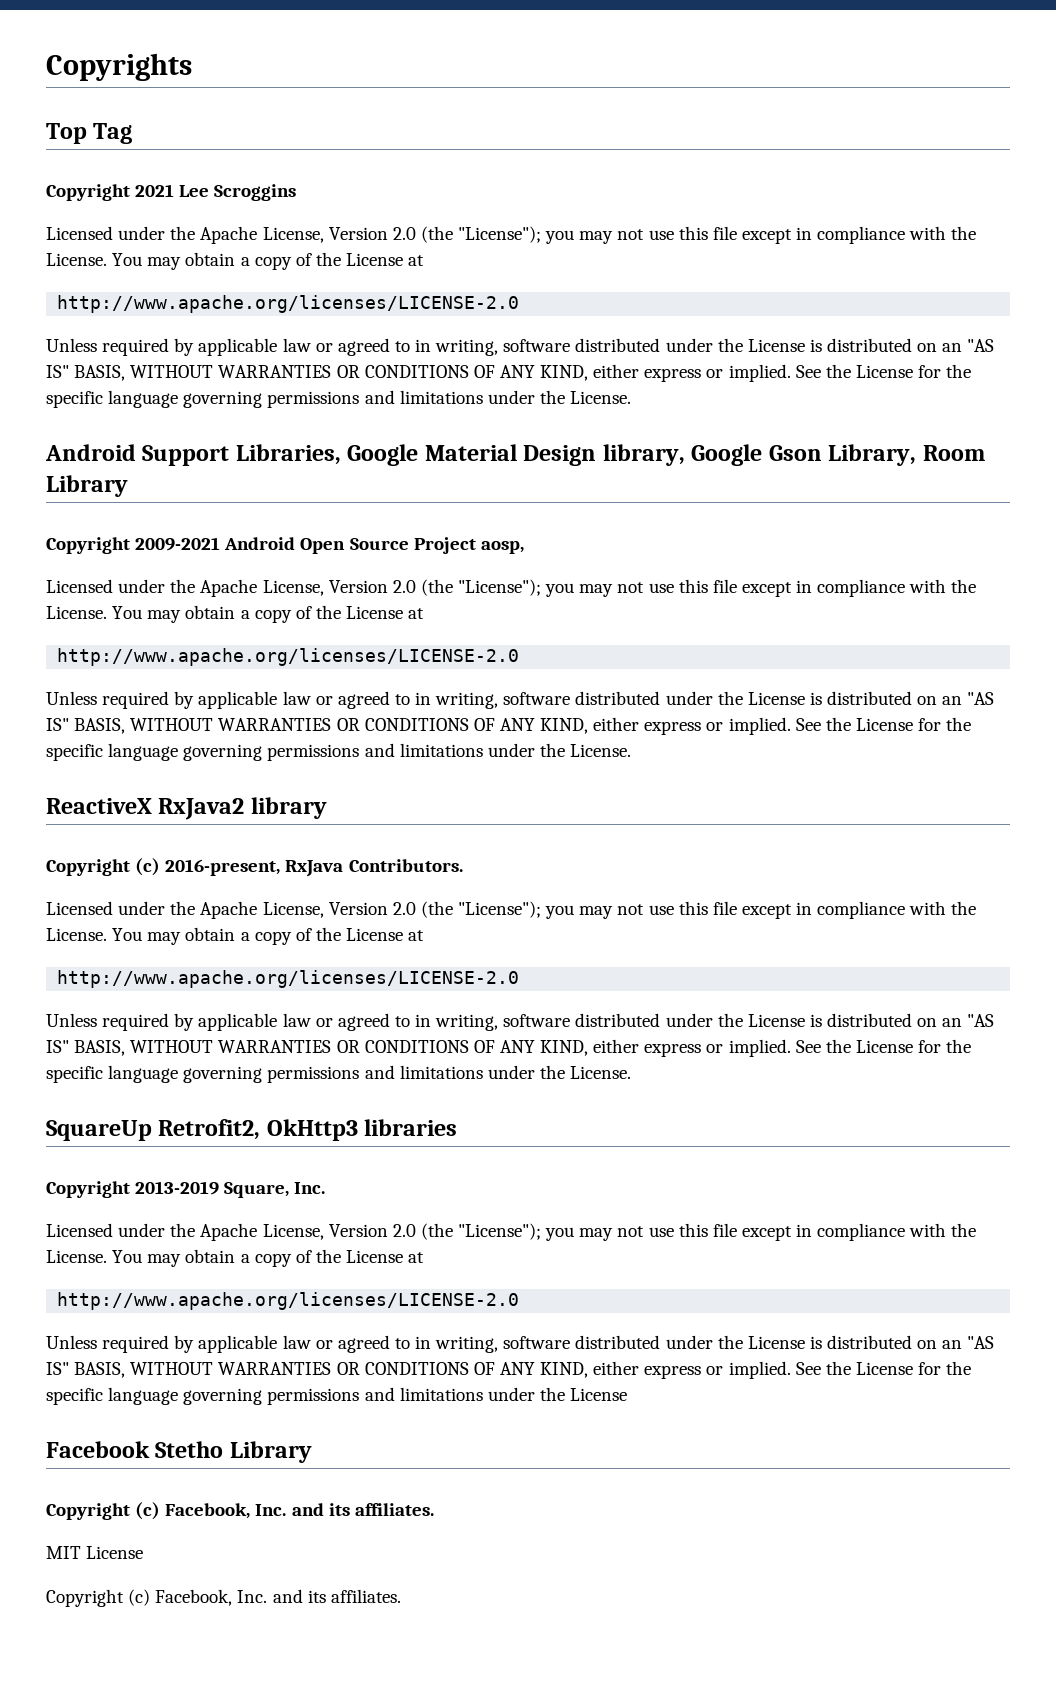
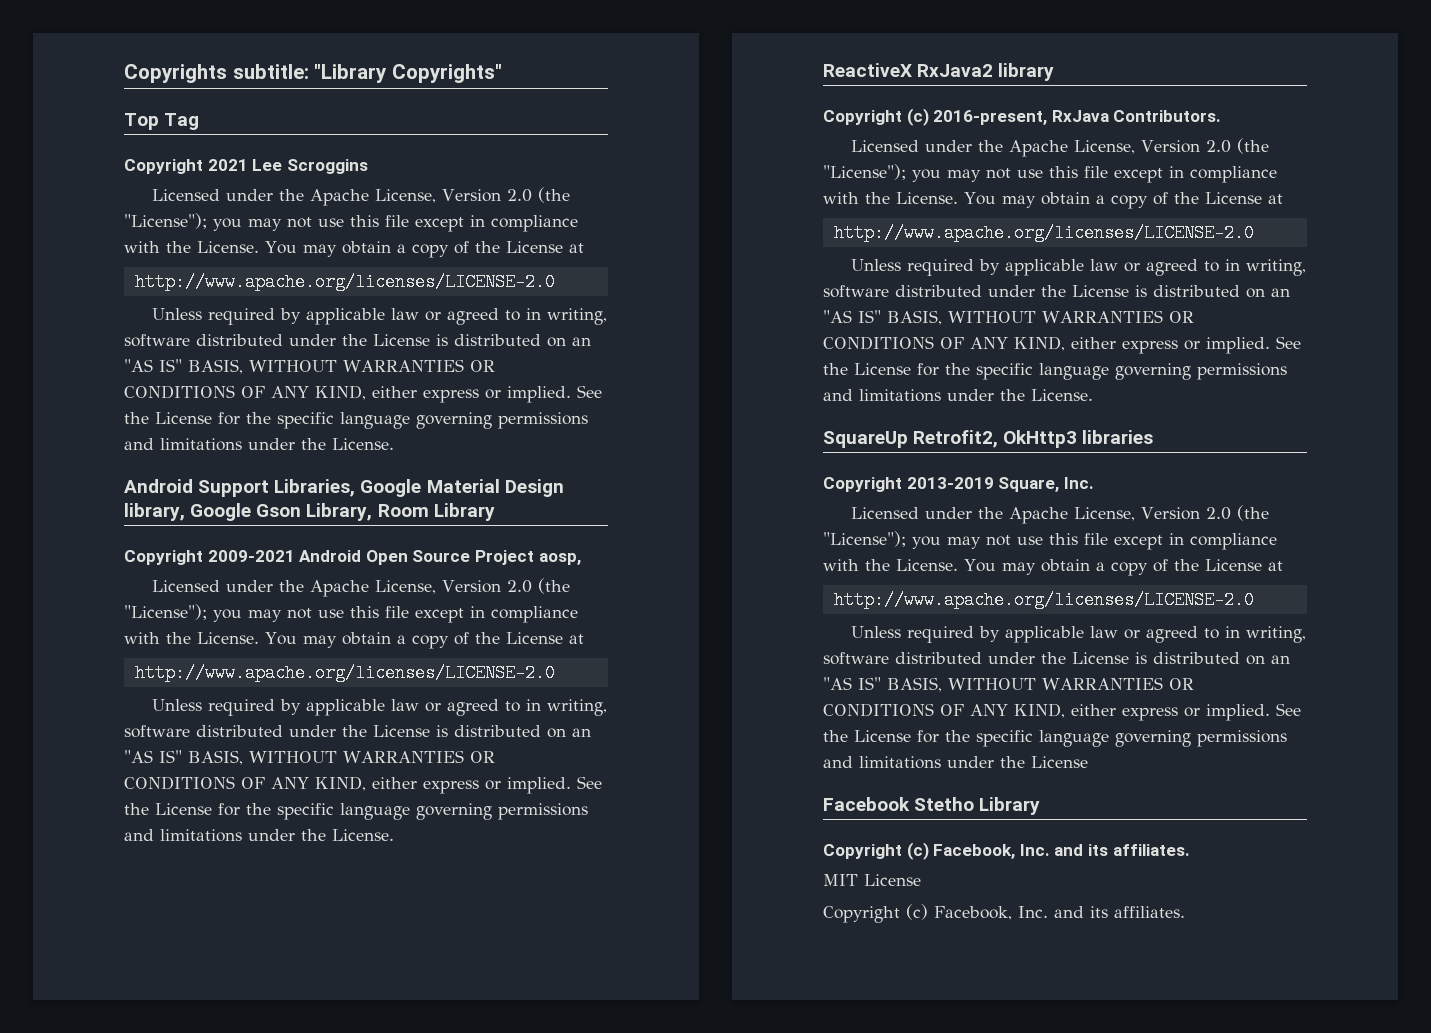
(192, 67) none -> [232,64,502,83] subtitle: "Library Copyrights"

